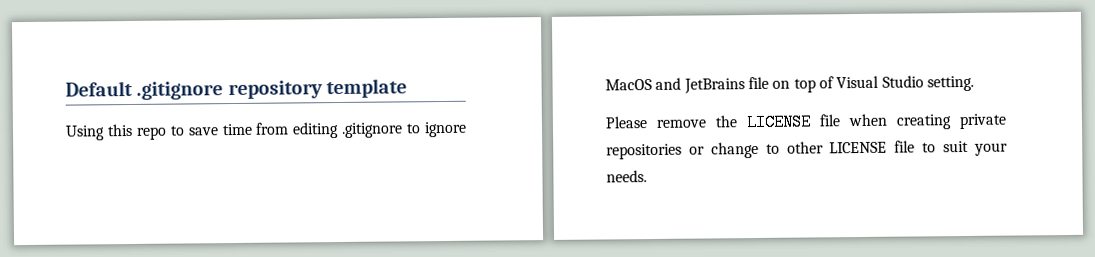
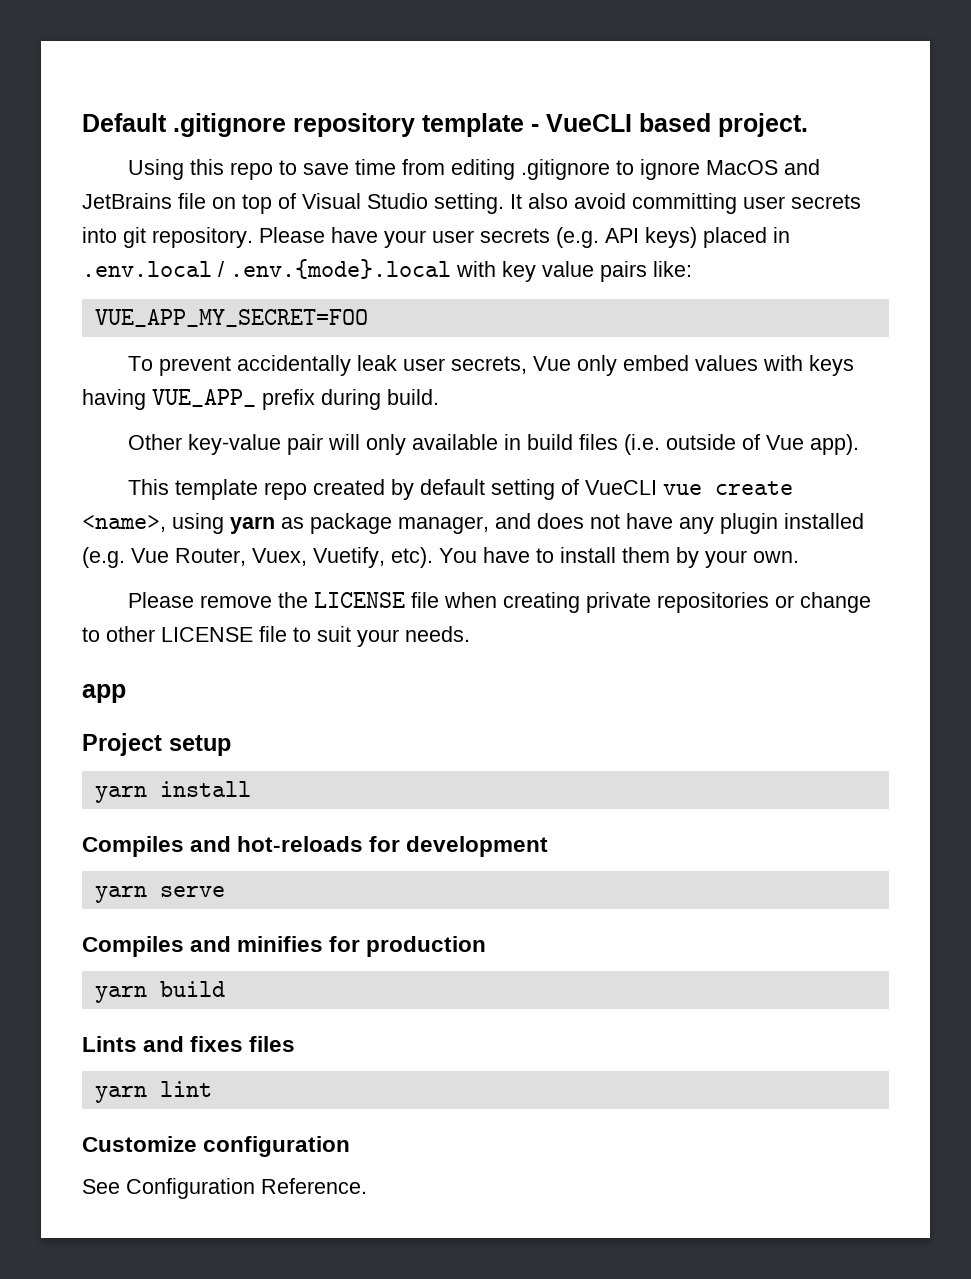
(408, 88) none -> [531,113,808,137] - VueCLI based project.
(974, 83) none -> [510,193,861,214] [82,227,790,248] [82,259,692,282] [94,309,368,327] [128,355,855,376] [82,389,439,410] [128,434,860,455] [128,479,794,500] [82,513,864,534] [82,547,799,568] It also avoid committing user secrets into git repository. Please have your user secrets (e.g. API keys) placed in .env.local / .env.{mode}.local with key value pairs like: // VUE_APP_MY_SECRET=FOO // To prevent accidentally leak user secrets, Vue only embed values with keys having VUE_APP_ prefix during build. // Other key-value pair will only available in build files (i.e. outside of Vue app). // This template repo created by default setting of VueCLI vue create <name>, using yarn as package manager, and does not have any plugin installed (e.g. Vue Router, Vuex, Vuetify, etc). You have to install them by your own.
(647, 176) none -> [82,684,126,703] [82,733,231,756] [94,781,251,803] [82,836,549,857] [94,886,225,903] [82,936,487,957] [94,981,225,1003] [82,1036,296,1052] [94,1081,212,1103] [82,1136,351,1157] [82,1178,367,1199] // app // Project setup // yarn install // Compiles and hot-reloads for development // yarn serve // Compiles and minifies for production // yarn build // Lints and fixes files // yarn lint // Customize configuration // See Configuration Reference.

